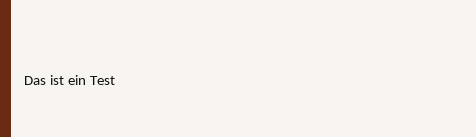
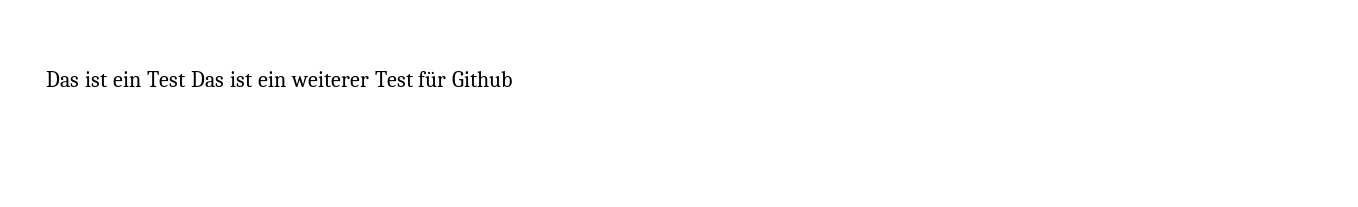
(115, 80) none -> [190,71,513,87] Das ist ein weiterer Test für Github

